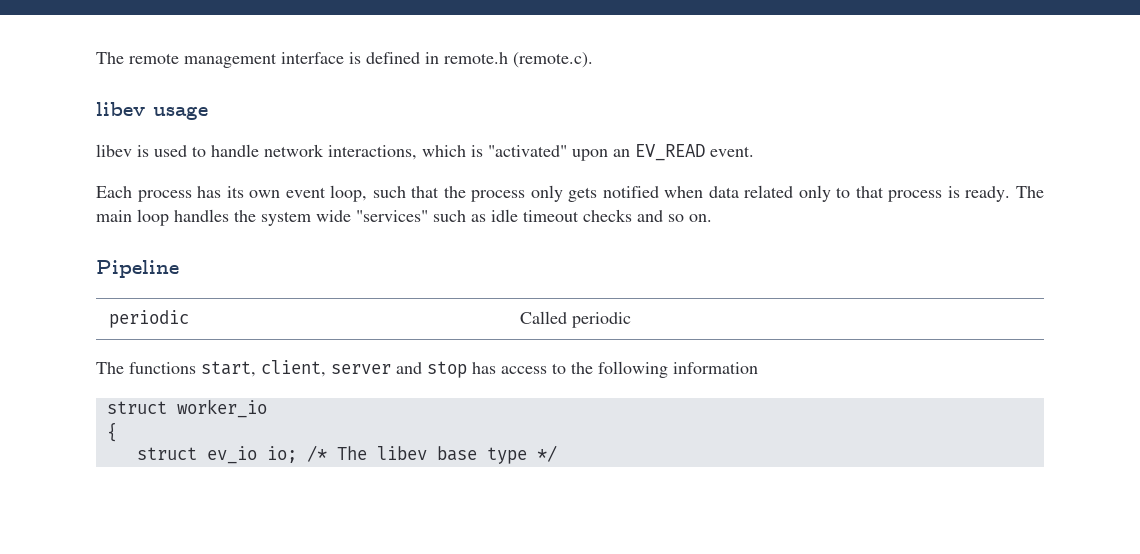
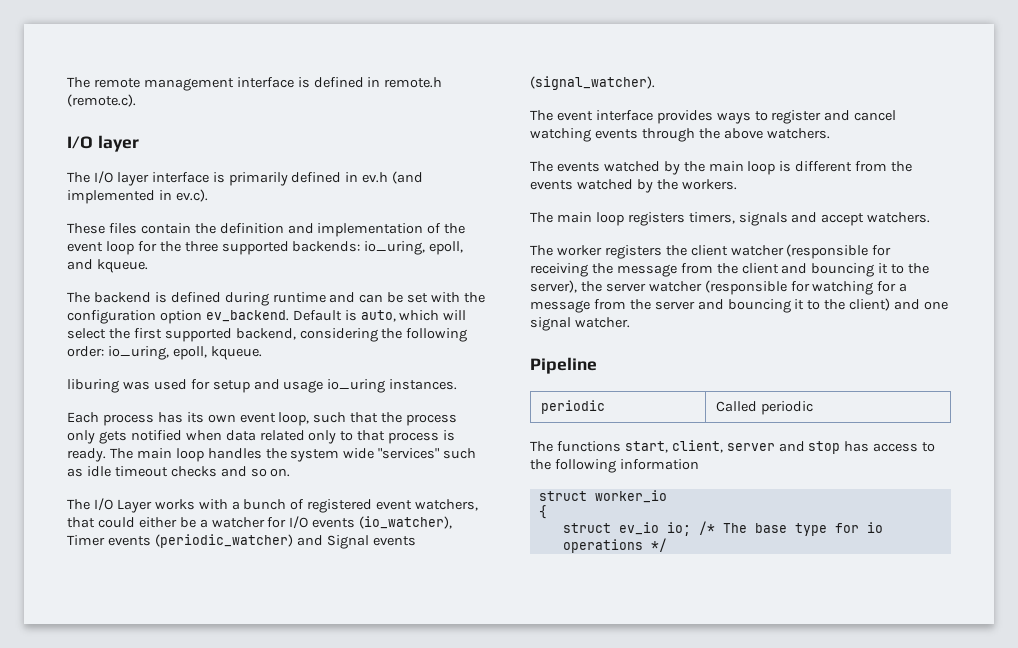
[96,102,208,120] [96,144,754,161] libev usage // libev is used to handle network interactions, which is "activated" upon an EV_READ event. -> [67,135,139,152] [67,171,424,186] [67,189,208,204] [67,223,466,237] [67,241,464,255] [67,259,148,273] [67,292,486,306] [67,310,467,324] [67,328,468,342] [67,346,262,360] [67,379,458,393] I/O layer // The I/O layer interface is primarily defined in ev.h (and implemented in ev.c). // These files contain the definition and implementation of the event loop for the three supported backends: io_uring, epoll, and kqueue. // The backend is defined during runtime and can be set with the configuration option ev_backend. Default is auto, which will select the first supported backend, considering the following order: io_uring, epoll, kqueue. // liburing was used for setup and usage io_uring instances.
(712, 218) none -> [67,498,479,513] [67,516,453,529] [67,534,416,549] [530,76,655,90] [530,110,897,124] [530,128,830,142] [530,161,913,175] [530,179,737,193] [530,212,931,226] [530,244,892,259] [530,263,930,277] [530,280,908,295] [530,298,949,313] [530,317,630,331] // The I/O Layer works with a bunch of registered event watchers, that could either be a watcher for I/O events (io_watcher), Timer events (periodic_watcher) and Signal events (signal_watcher). // The event interface provides ways to register and cancel watching events through the above watchers. // The events watched by the main loop is different from the events watched by the workers. // The main loop registers timers, signals and accept watchers. // The worker registers the client watcher (responsible for receiving the message from the client and bouncing it to the server), the server watcher (responsible for watching for a message from the server and bouncing it to the client) and one signal watcher.
[376,446,427,460] libev -> (747, 528) none
(527, 455) none -> [834,522,883,533] [562,539,643,553] for io operations

